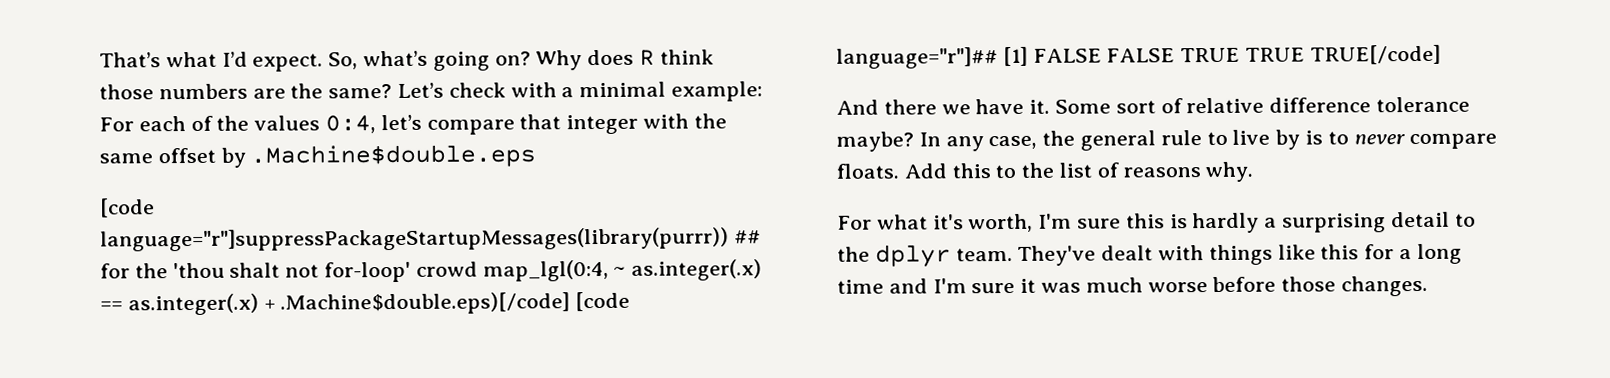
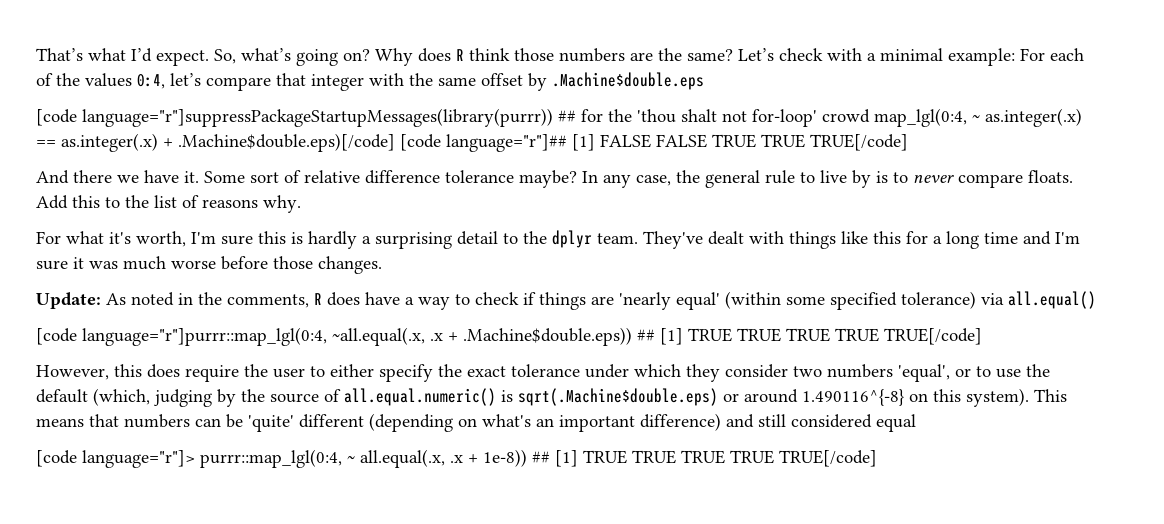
(1429, 286) none -> [36,291,1096,310] [36,327,982,346] [36,364,1050,382] [36,388,1067,407] [36,413,916,432] [36,449,877,468] // Update: As noted in the comments, R does have a way to check if things are 'nearly equal' (within some specified tolerance) via all.equal() // [code language="r"]purrr::map_lgl(0:4, ~all.equal(.x, .x + .Machine$double.eps)) ## [1] TRUE TRUE TRUE TRUE TRUE[/code] // However, this does require the user to either specify the exact tolerance under which they consider two numbers 'equal', or to use the default (which, judging by the source of all.equal.numeric() is sqrt(.Machine$double.eps) or around 1.490116^{-8} on this system). This means that numbers can be 'quite' different (depending on what's an important difference) and still considered equal // [code language="r"]> purrr::map_lgl(0:4, ~ all.equal(.x, .x + 1e-8)) ## [1] TRUE TRUE TRUE TRUE TRUE[/code]

